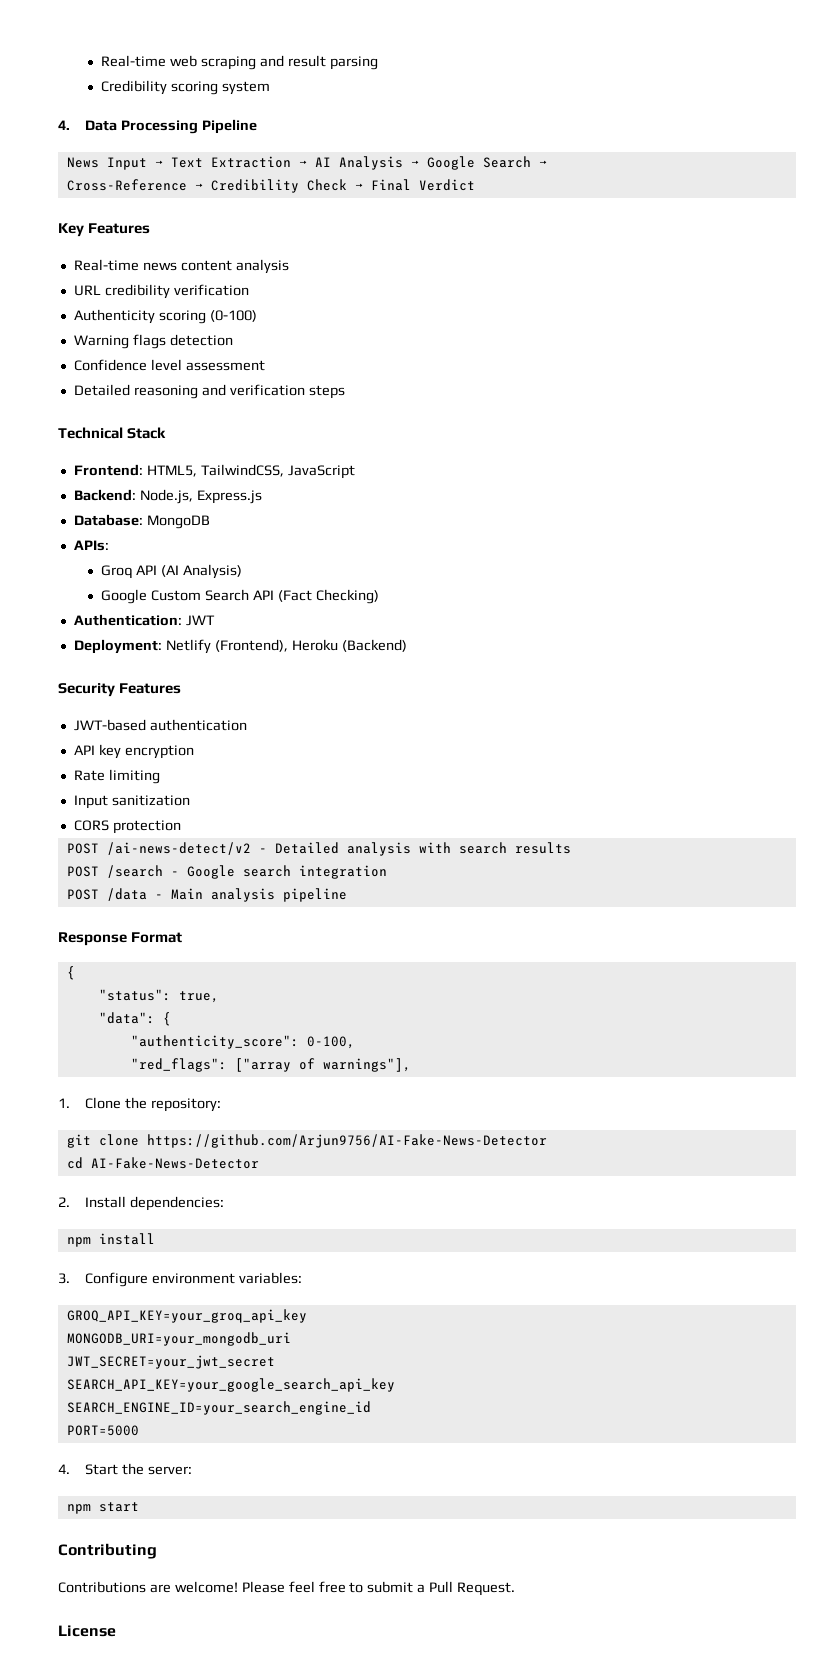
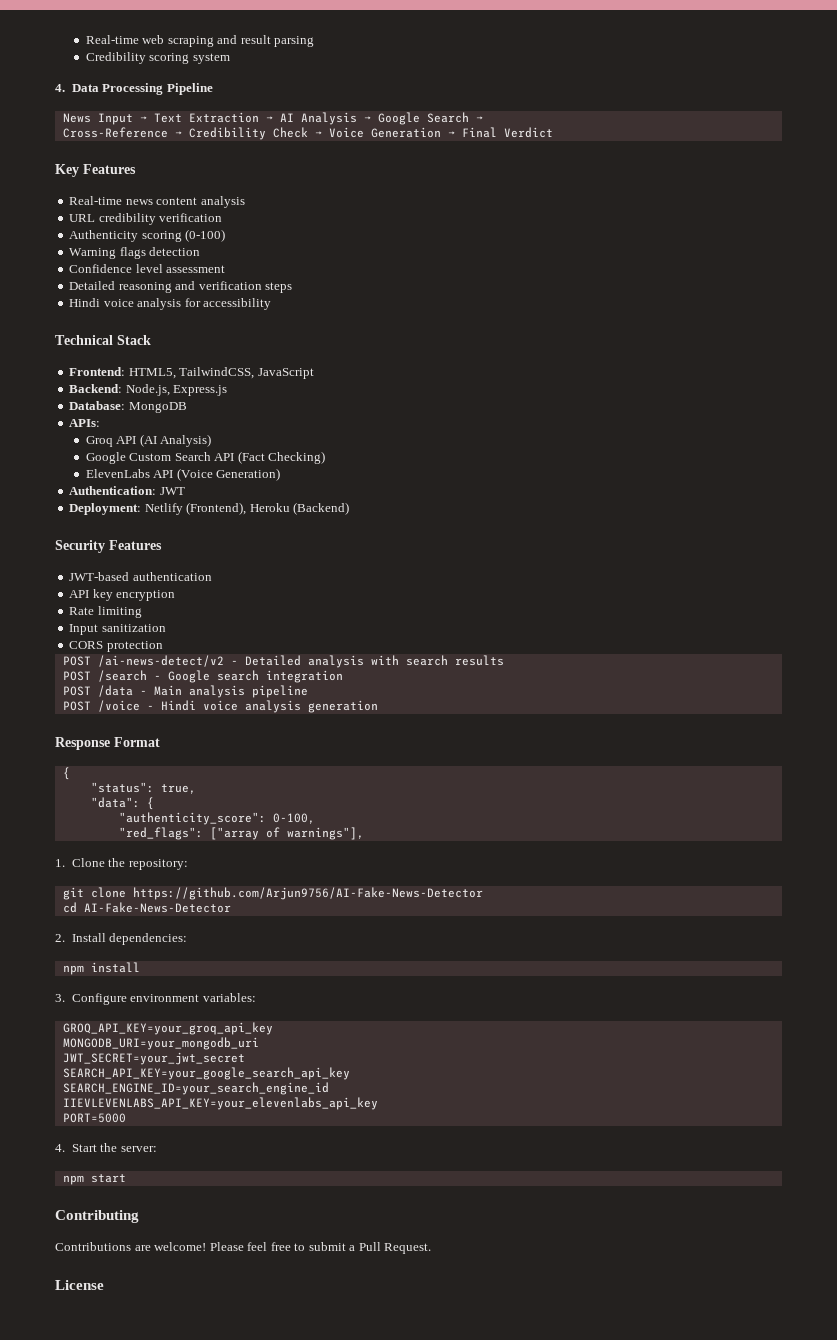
(363, 186) none -> [328,127,455,138] Voice Generation →
(345, 392) none -> [69,298,272,310] // Hindi voice analysis for accessibility
(379, 596) none -> [85,468,281,481] // ElevenLabs API (Voice Generation)
(347, 895) none -> [62,700,378,713] // POST /voice - Hindi voice analysis generation
(371, 1408) none -> [62,1097,378,1110] // IIEVLEVENLABS_API_KEY=your_elevenlabs_api_key

